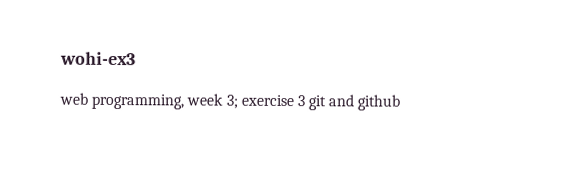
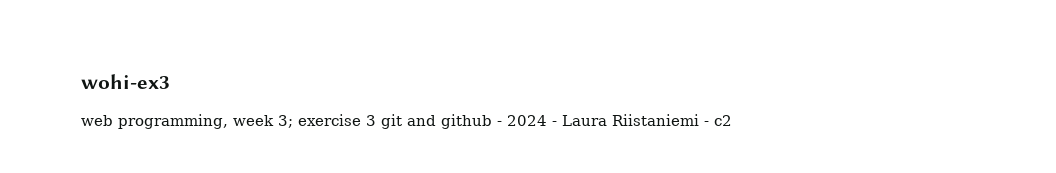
(401, 102) none -> [497,114,732,126] - 2024 - Laura Riistaniemi - c2

